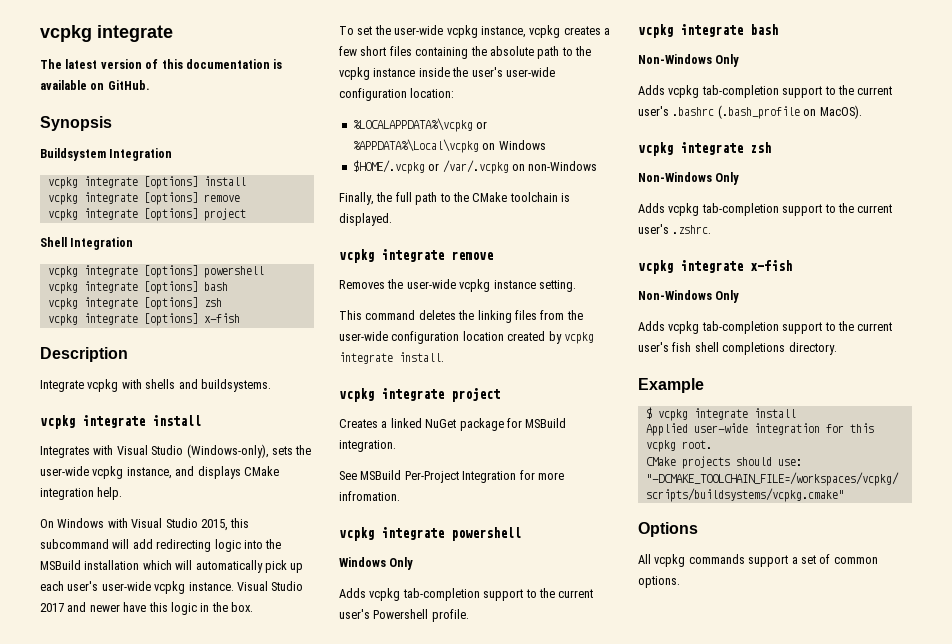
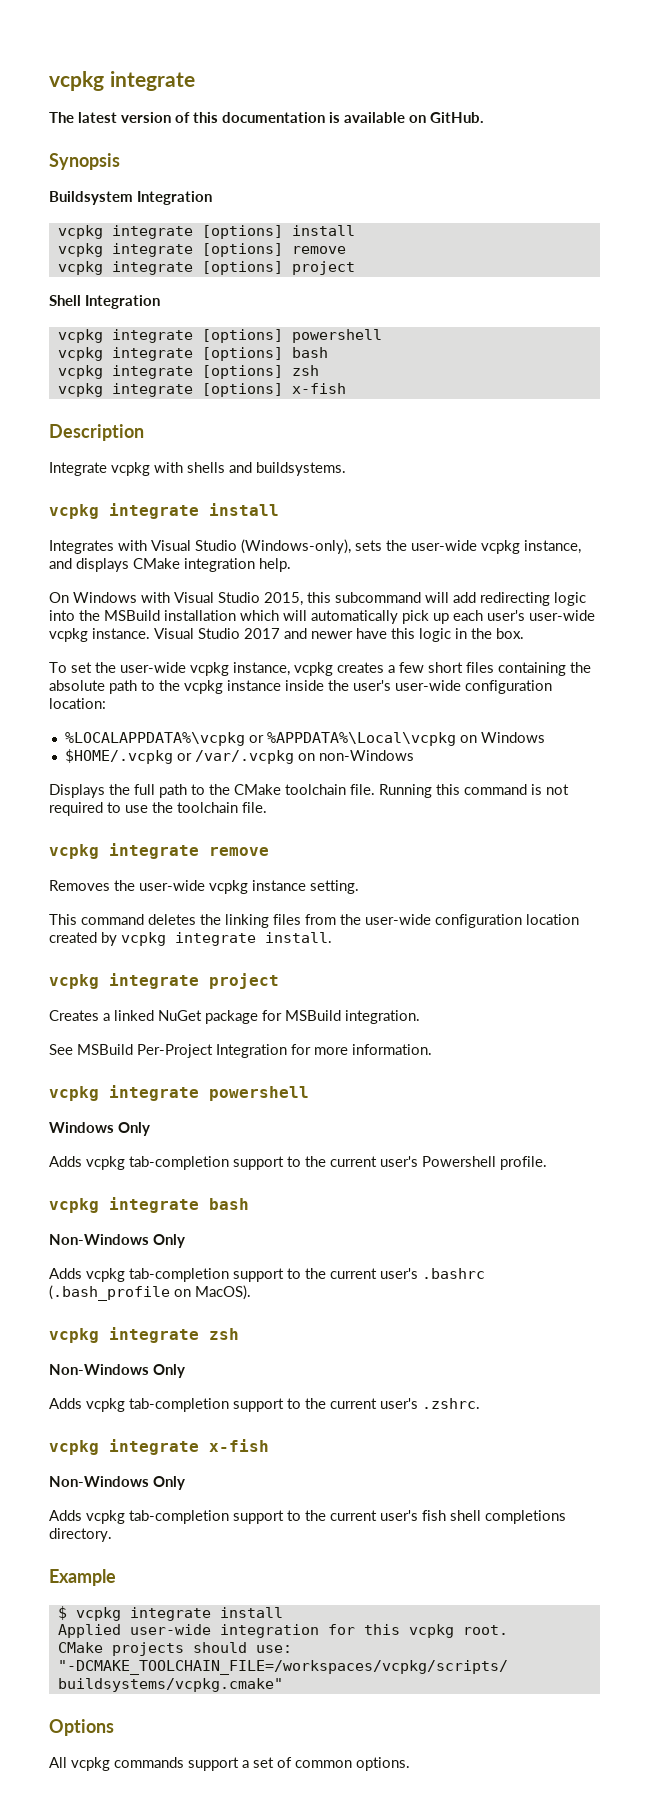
[339,192,374,205] Finally, -> [49,784,105,798] Displays
[561,193,570,202] [339,213,392,226] is displayed. -> [350,784,569,798] [49,802,267,816] file. Running this command is not required to use the toolchain file.
[339,491,400,501] infromation. -> [352,1044,432,1055] information.

